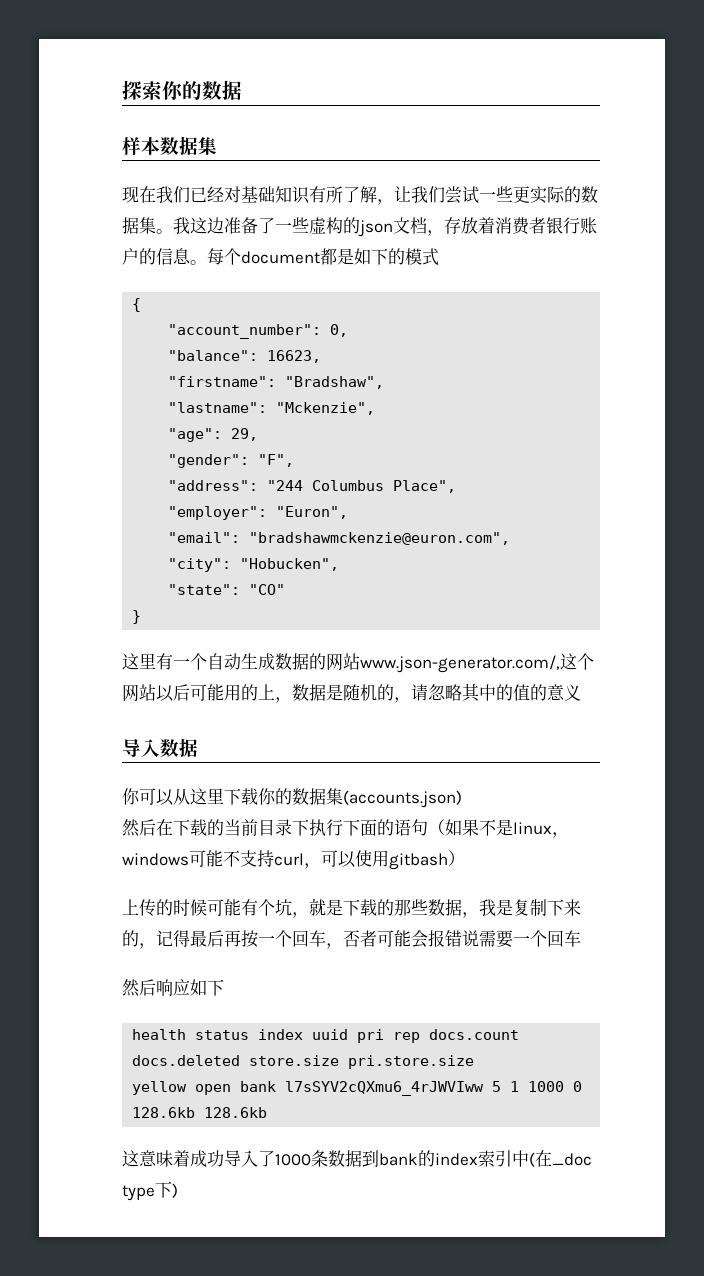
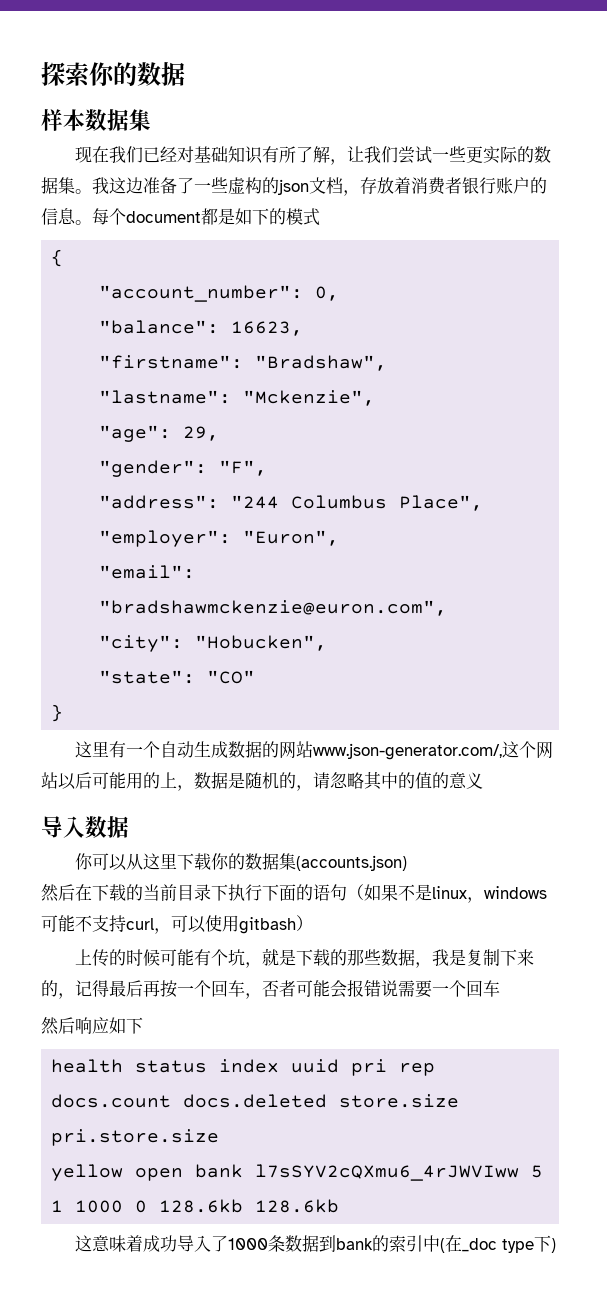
[435,1153,478,1166] index -> (389, 1243) none

